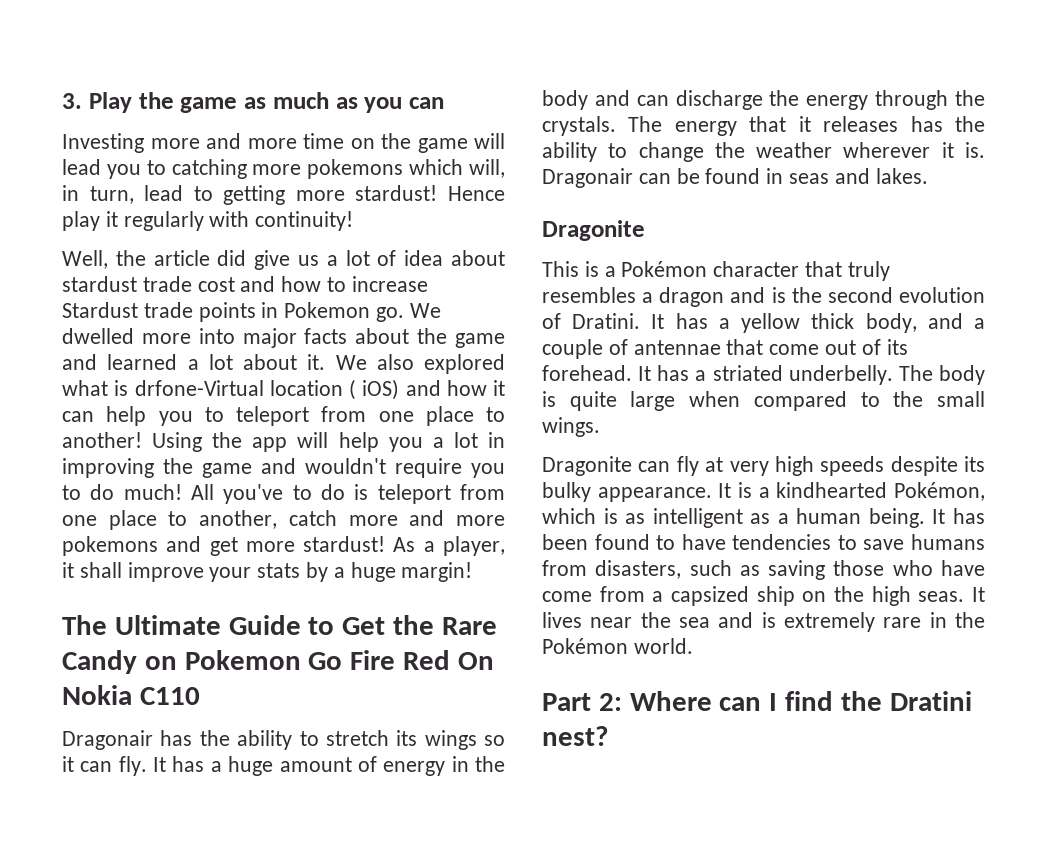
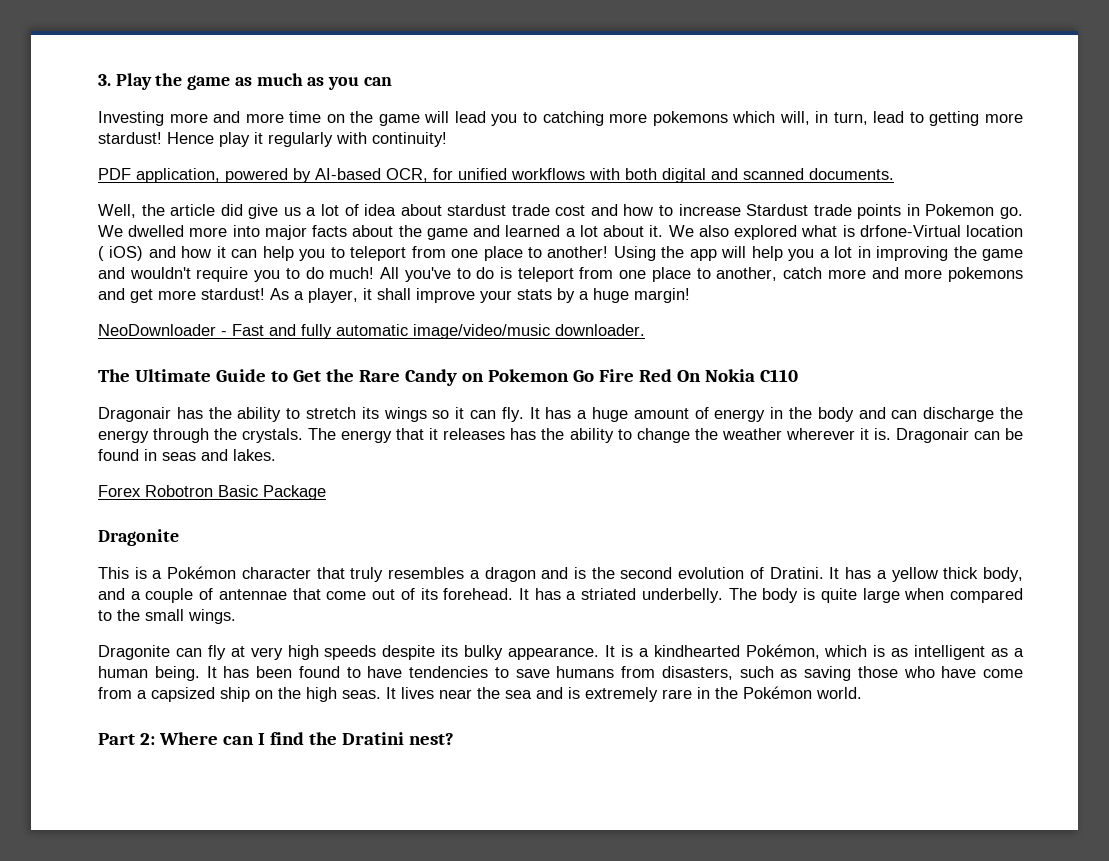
(354, 221) none -> [98,168,894,183] // PDF application, powered by AI-based OCR, for unified workflows with both digital and scanned documents.
(473, 572) none -> [98,324,645,339] // NeoDownloader - Fast and fully automatic image/video/music downloader.
(928, 176) none -> [98,485,326,500] // Forex Robotron Basic Package

